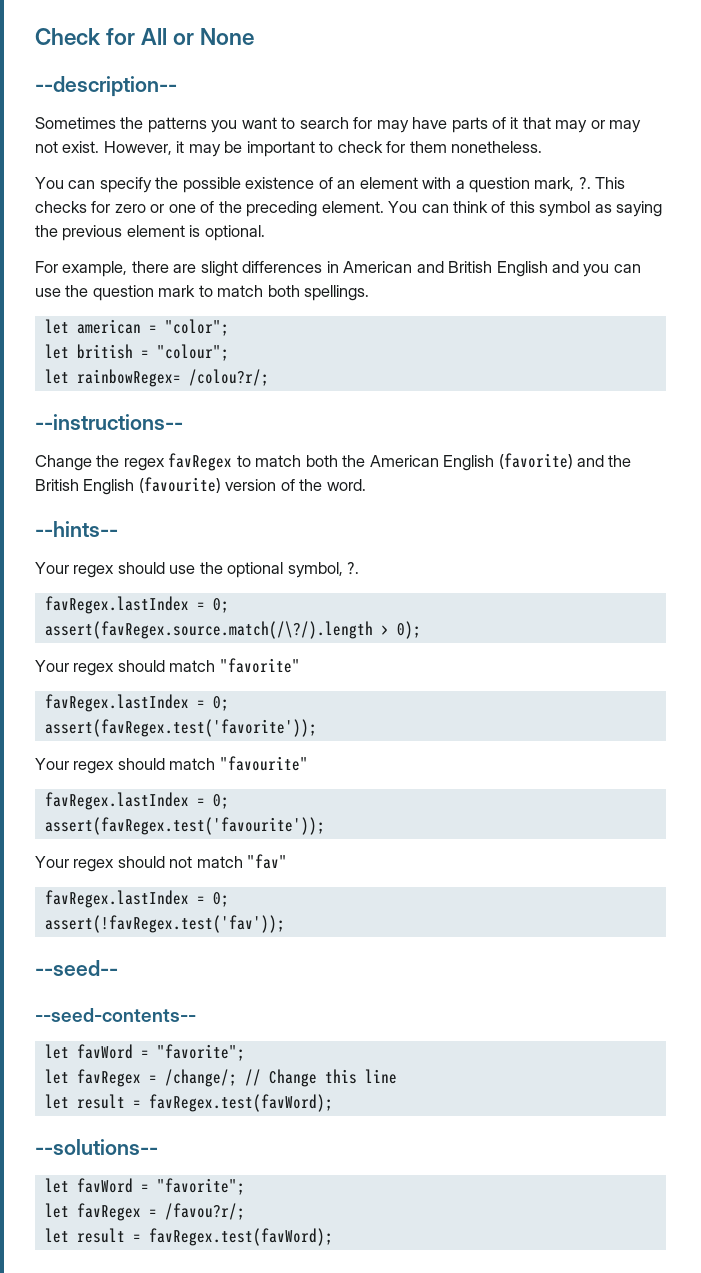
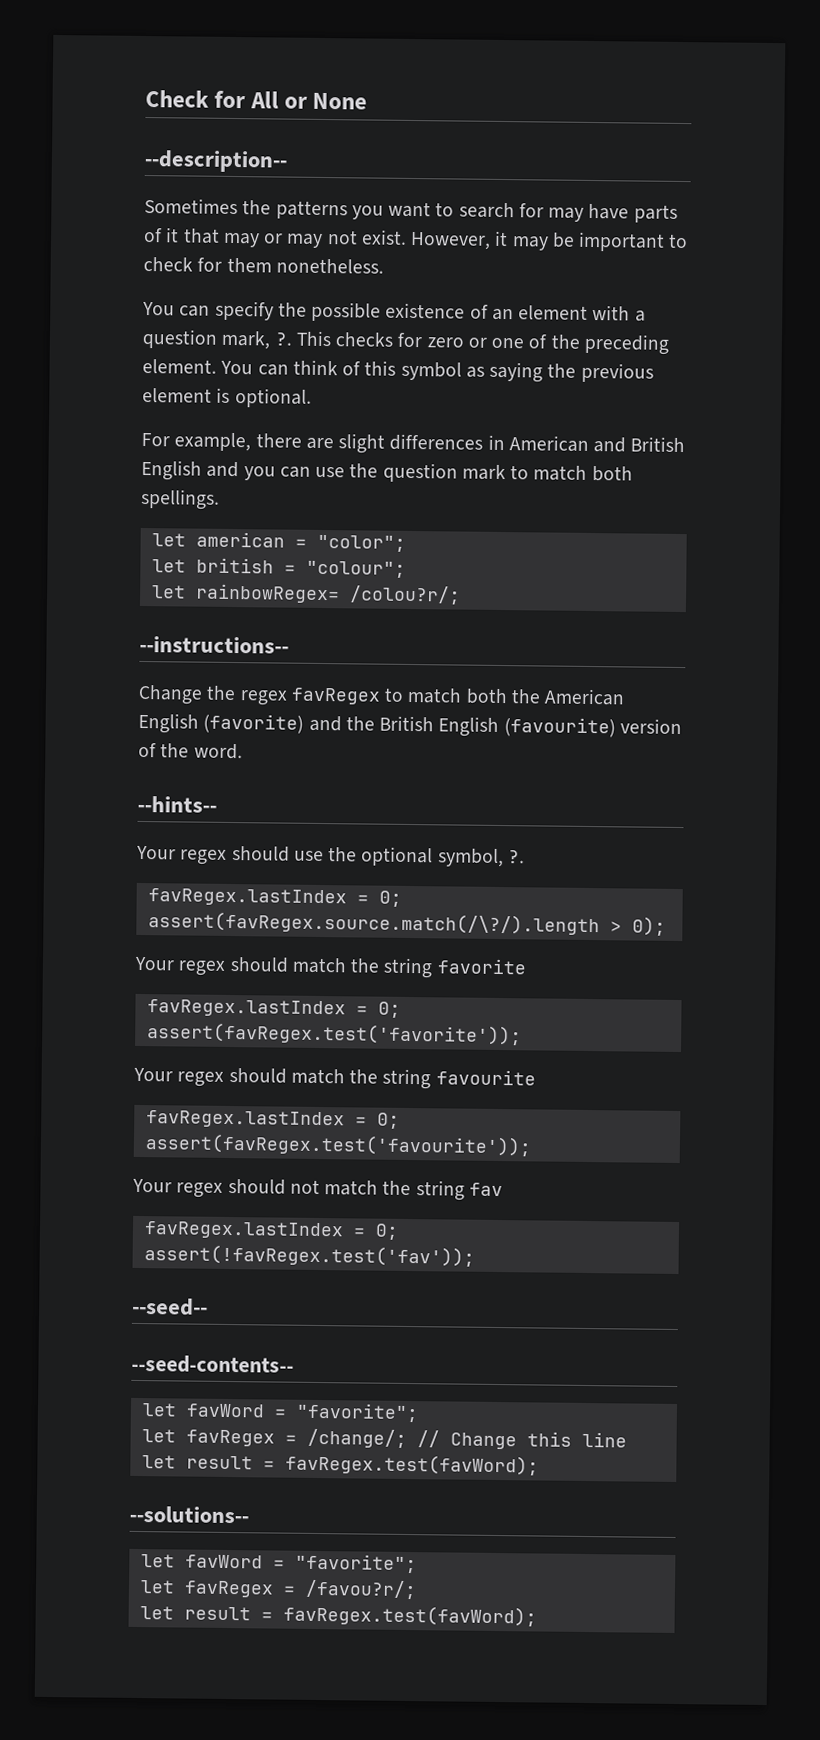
[219,658,300,673] "favorite" -> [350,957,527,979] the string favorite
[219,756,308,771] "favourite" -> [349,1068,536,1090] the string favourite
[247,854,288,869] "fav" -> [382,1180,503,1201] the string fav

